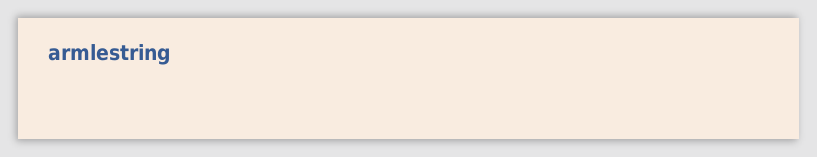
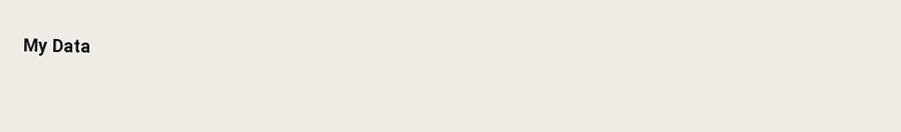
[48,44,171,65] armlestring -> [23,38,91,56] My Data

